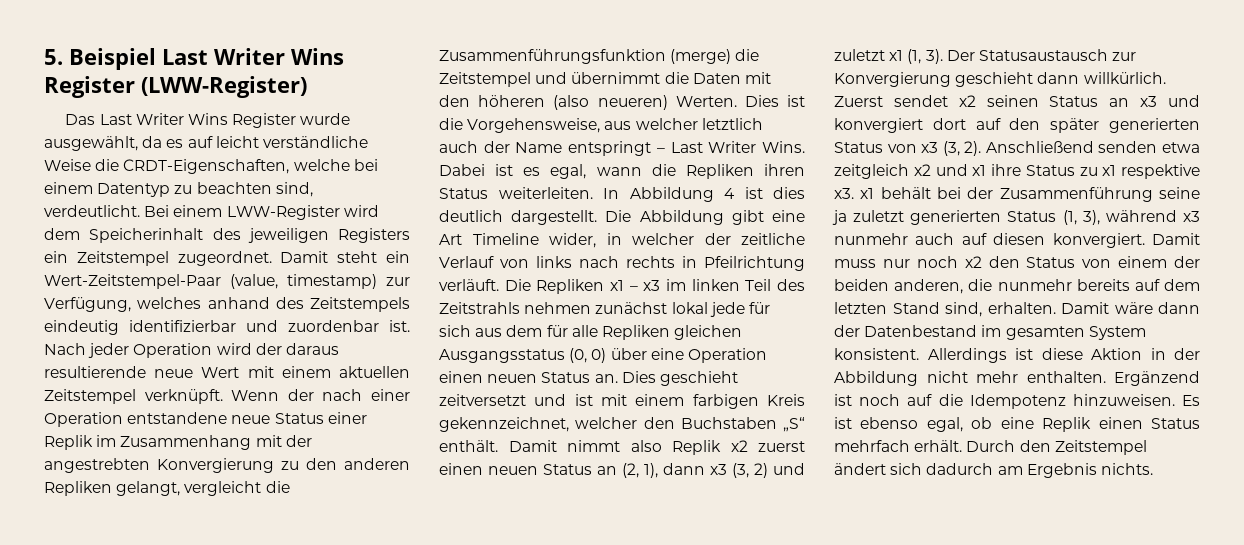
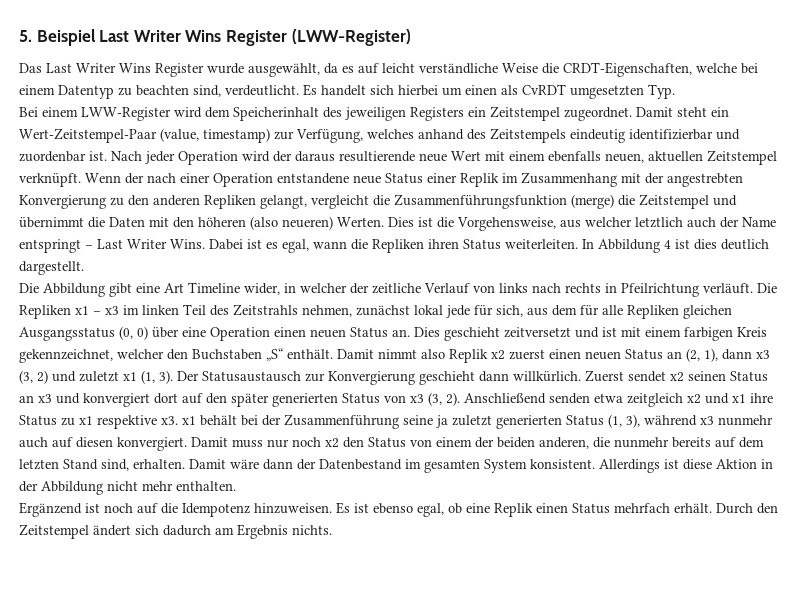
(140, 211) none -> [303,84,675,99] Es handelt sich hierbei um einen als CvRDT umgesetzten Typ. //
(331, 372) none -> [548,151,644,163] ebenfalls neuen,
(598, 217) none -> (84, 268) //
[524,302,592,314] nehmen -> [302,305,352,317] nehmen,
[439,325,471,337] sich -> [496,305,523,317] sich,
(1106, 377) none -> (236, 486) //

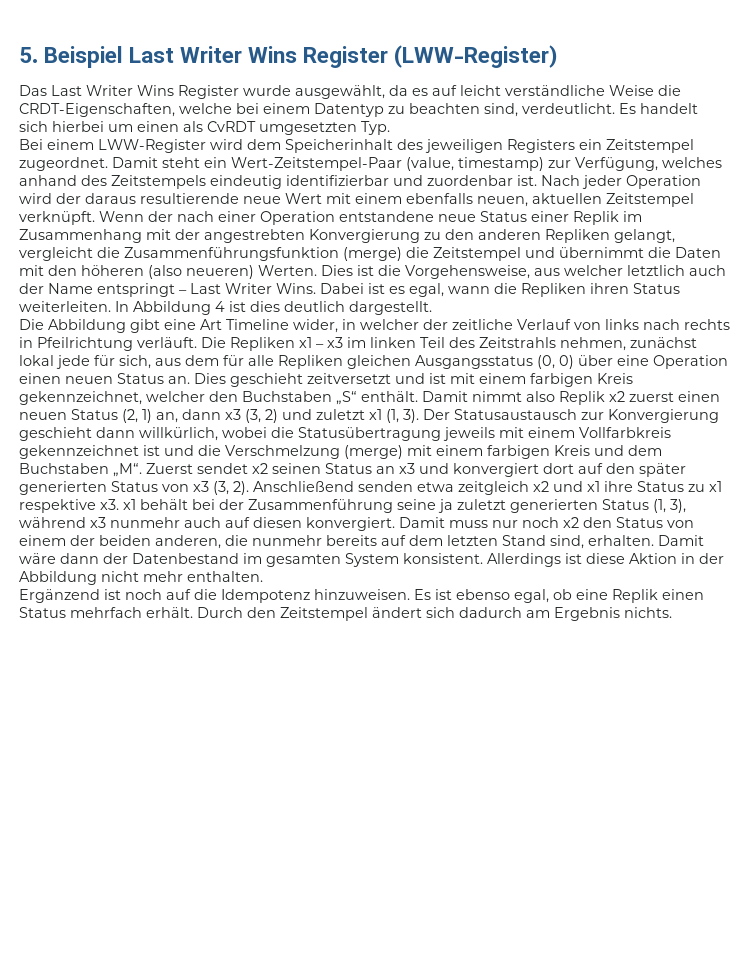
[667,348,718,362] an (2, 1), -> [122,409,178,423] (2, 1) an,
[513,371,581,382] willkürlich. -> [139,427,671,441] [19,445,662,459] [19,463,142,477] willkürlich, wobei die Statusübertragung jeweils mit einem Vollfarbkreis gekennzeichnet ist und die Verschmelzung (merge) mit einem farbigen Kreis und dem Buchstaben „M“.

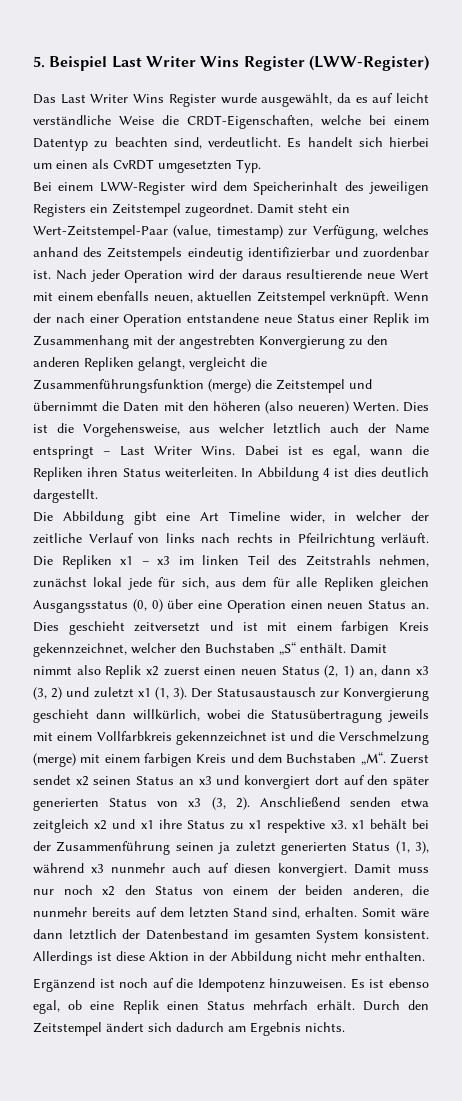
[397,499,436,510] seine -> [175,842,214,851] seinen
[658,535,704,546] Damit -> [362,908,397,917] Somit
(99, 558) none -> [68,929,117,940] letztlich

